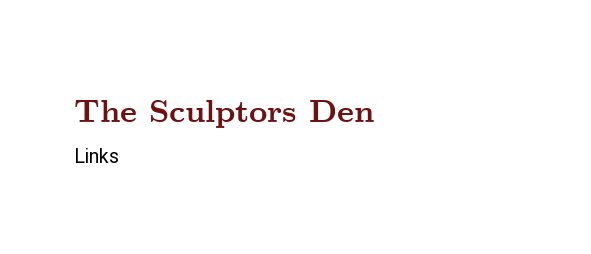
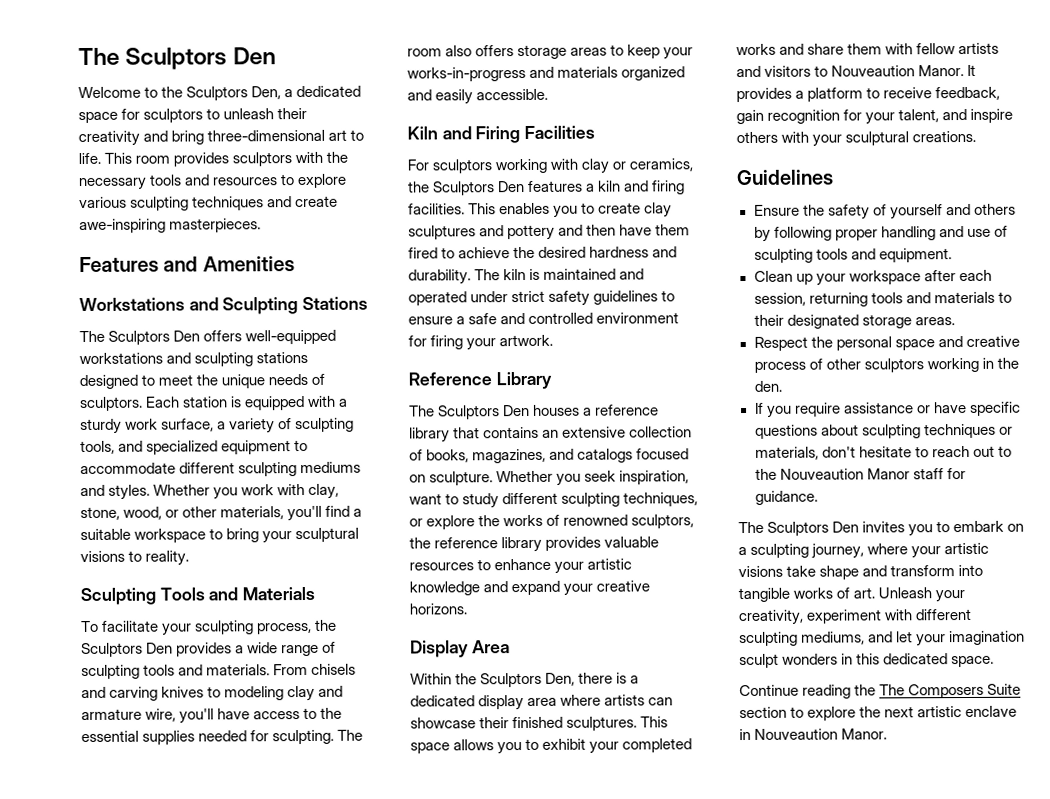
[74,148,119,163] Links -> [78,85,362,101] [78,107,308,124] [78,129,365,147] [78,151,349,167] [78,173,348,191] [79,195,339,211] [79,218,262,234] [79,256,295,273] [79,296,369,315] [79,329,337,345] [79,351,309,367] [79,373,326,390] [79,395,349,412] [80,417,355,435] [80,439,309,455] [80,461,362,477] [80,483,340,500] [80,505,363,522] [80,527,360,544] [80,550,190,566] [80,586,316,606] [81,619,338,636] [81,641,337,658] [81,663,357,680] [81,685,344,702] [81,707,343,724] [81,729,364,745] [407,44,694,60] [407,66,686,82] [407,88,549,105] [407,125,596,144] [407,158,694,174] [408,180,686,196] [408,202,673,218] [408,224,691,241] [408,246,678,259] [408,268,645,285] [408,290,676,306] [408,312,680,325] [408,334,554,351] [408,371,552,390] [409,404,660,420] [409,426,693,443] [409,448,690,464] [409,470,690,486] [409,492,699,509] [409,514,695,530] [409,536,660,553] [409,558,633,574] [409,580,651,596] [409,603,467,615] [410,640,510,658] [410,672,640,688] [410,694,674,711] [410,716,669,731] [410,738,693,755] [736,42,1000,56] [736,64,977,78] [736,86,1001,103] [736,108,1014,125] [736,130,977,147] [736,169,834,186] [753,203,1016,220] [753,225,1008,242] [753,248,952,263] [753,269,992,286] [753,291,1012,307] [753,314,955,329] [753,335,1020,351] [753,357,1019,373] [753,380,782,392] [754,401,1021,418] [754,423,1013,439] [754,445,1012,460] [754,468,966,480] [754,490,818,505] [738,520,1025,537] [738,542,990,559] [738,564,984,580] [738,587,966,603] [738,608,973,626] [739,630,1026,647] [739,653,995,669] [739,683,1022,699] [739,705,1018,721] [739,728,888,741] Welcome to the Sculptors Den, a dedicated space for sculptors to unleash their creativity and bring three-dimensional art to life. This room provides sculptors with the necessary tools and resources to explore various sculpting techniques and create awe-inspiring masterpieces. // Features and Amenities // Workstations and Sculpting Stations // The Sculptors Den offers well-equipped workstations and sculpting stations designed to meet the unique needs of sculptors. Each station is equipped with a sturdy work surface, a variety of sculpting tools, and specialized equipment to accommodate different sculpting mediums and styles. Whether you work with clay, stone, wood, or other materials, you'll find a suitable workspace to bring your sculptural visions to reality. // Sculpting Tools and Materials // To facilitate your sculpting process, the Sculptors Den provides a wide range of sculpting tools and materials. From chisels and carving knives to modeling clay and armature wire, you'll have access to the essential supplies needed for sculpting. The room also offers storage areas to keep your works-in-progress and materials organized and easily accessible. // Kiln and Firing Facilities // For sculptors working with clay or ceramics, the Sculptors Den features a kiln and firing facilities. This enables you to create clay sculptures and pottery and then have them fired to achieve the desired hardness and durability. The kiln is maintained and operated under strict safety guidelines to ensure a safe and controlled environment for firing your artwork. // Reference Library // The Sculptors Den houses a reference library that contains an extensive collection of books, magazines, and catalogs focused on sculpture. Whether you seek inspiration, want to study different sculpting techniques, or explore the works of renowned sculptors, the reference library provides valuable resources to enhance your artistic knowledge and expand your creative horizons. // Display Area // Within the Sculptors Den, there is a dedicated display area where artists can showcase their finished sculptures. This space allows you to exhibit your completed works and share them with fellow artists and visitors to Nouveaution Manor. It provides a platform to receive feedback, gain recognition for your talent, and inspire others with your sculptural creations. // Guidelines // Ensure the safety of yourself and others by following proper handling and use of sculpting tools and equipment. // Clean up your workspace after each session, returning tools and materials to their designated storage areas. // Respect the personal space and creative process of other sculptors working in the den. // If you require assistance or have specific questions about sculpting techniques or materials, don't hesitate to reach out to the Nouveaution Manor staff for guidance. // The Sculptors Den invites you to embark on a sculpting journey, where your artistic visions take shape and transform into tangible works of art. Unleash your creativity, experiment with different sculpting mediums, and let your imagination sculpt wonders in this dedicated space. // Continue reading the The Composers Suite section to explore the next artistic enclave in Nouveaution Manor.

